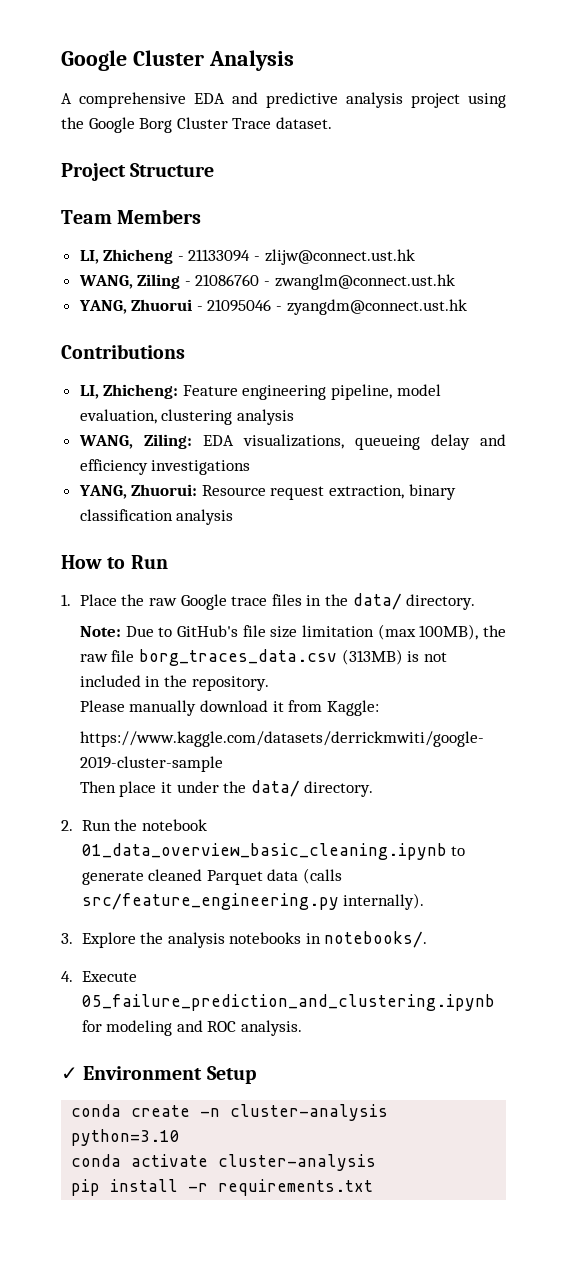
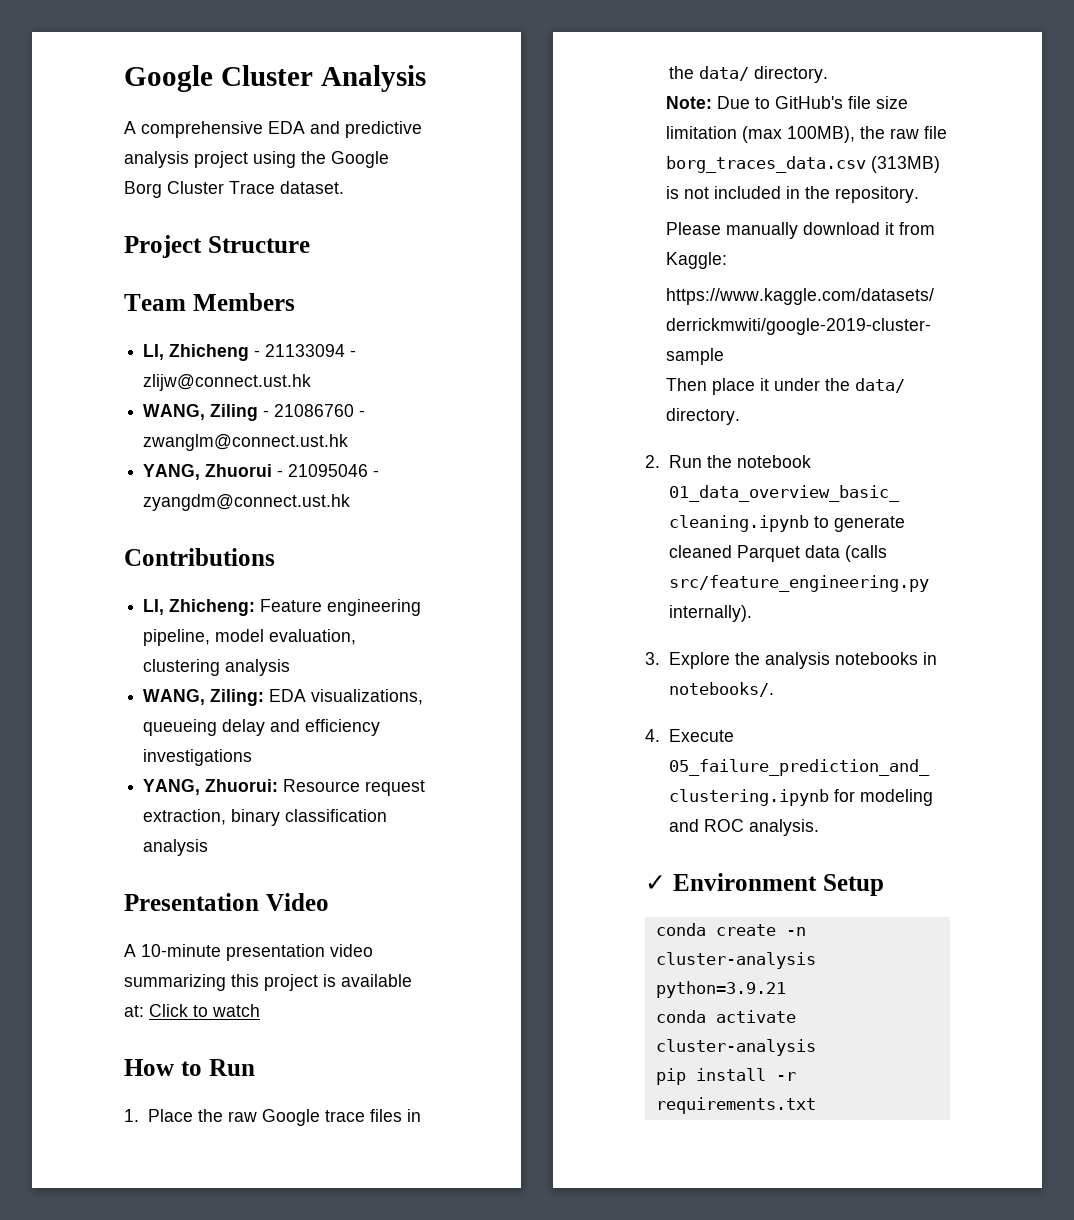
(234, 517) none -> [124,893,329,911] [124,944,373,961] [124,974,412,991] [124,1004,260,1017] // Presentation Video // A 10-minute presentation video summarizing this project is available at: Click to watch
[71,1129,181,1146] python=3.10 -> [655,981,786,998] python=3.9.21

